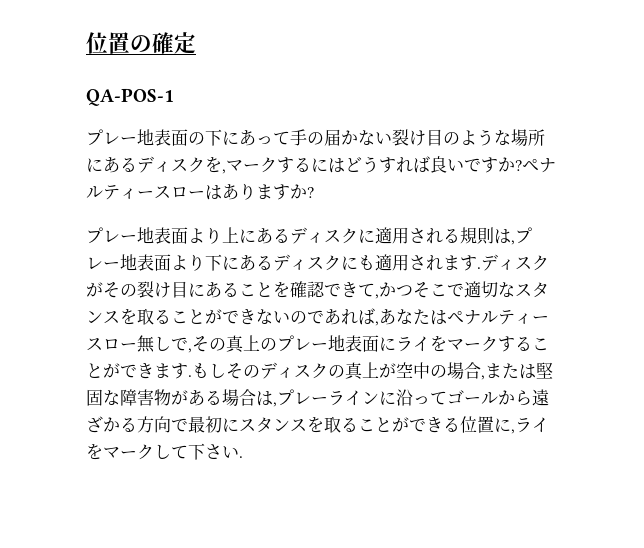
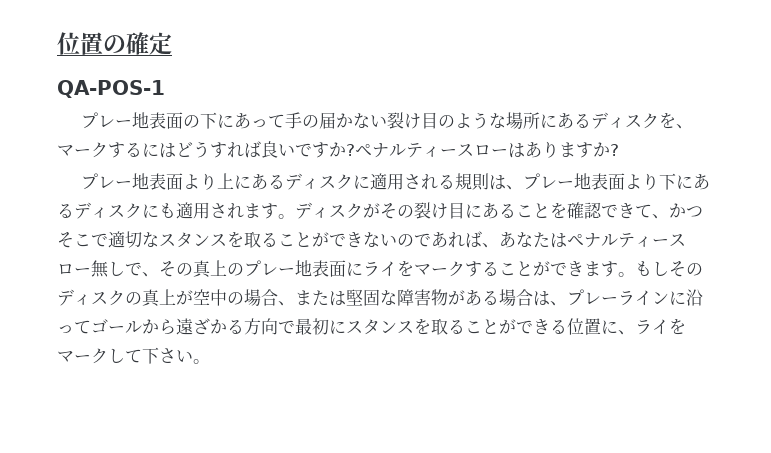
[222,169,226,174] , -> [675,124,693,129] 、
[511,240,515,245] , -> [505,185,523,190] 、
[477,267,481,269] . -> [278,214,295,219] 。
[375,294,379,299] , -> [652,214,669,219] 、
[375,321,379,326] , -> [482,243,499,248] 、
[188,348,192,353] , -> [142,272,159,277] 、
[188,375,192,377] . -> [618,272,635,277] 。
[481,375,485,380] , -> [278,301,295,306] 、
[273,402,277,407] , -> [550,301,567,306] 、
[511,429,515,434] , -> [618,330,635,335] 、
[239,456,243,458] . -> [193,359,210,364] 。

